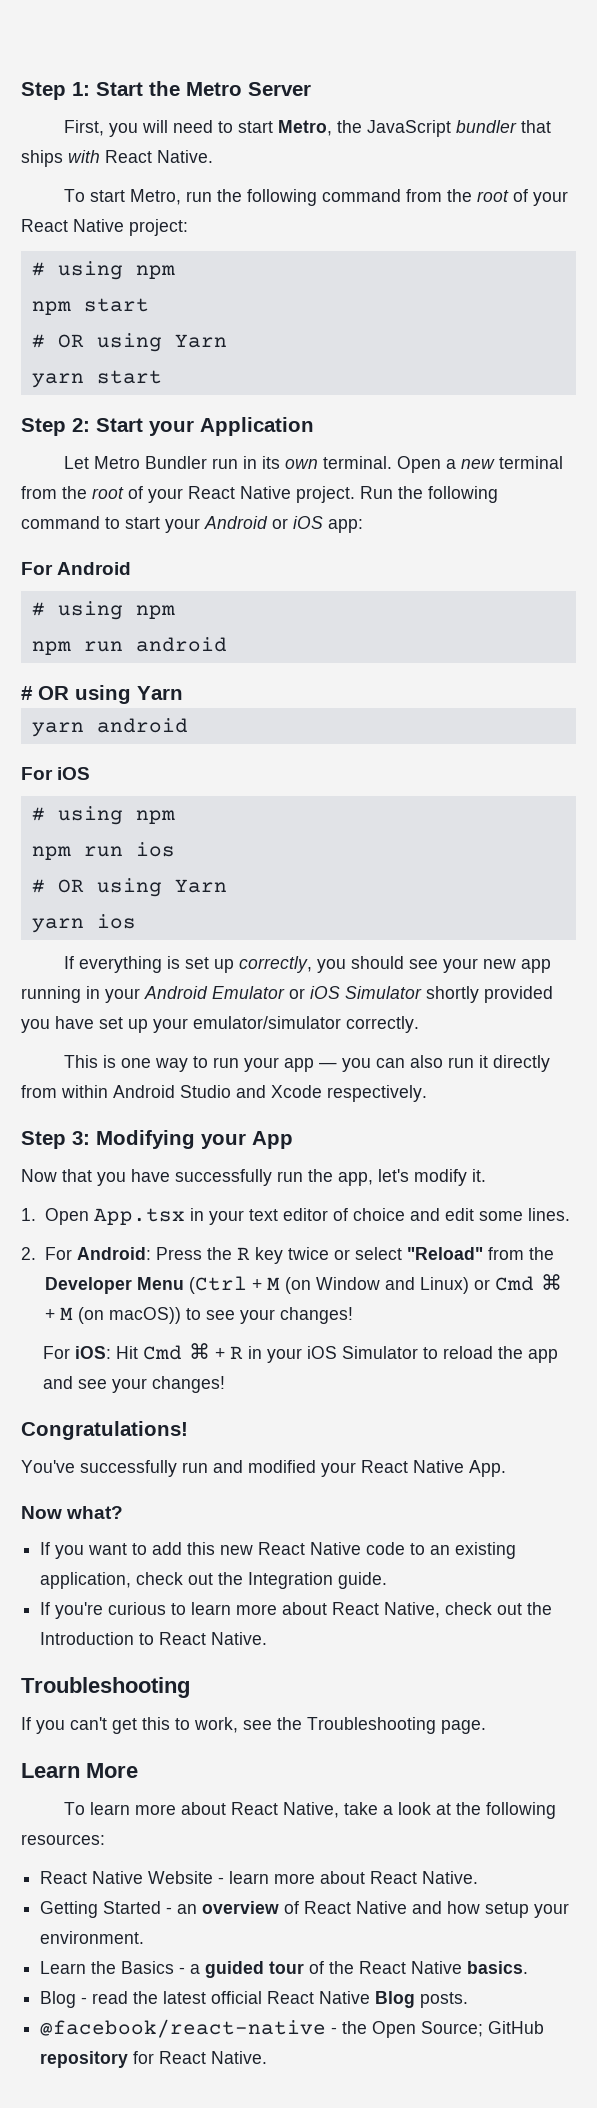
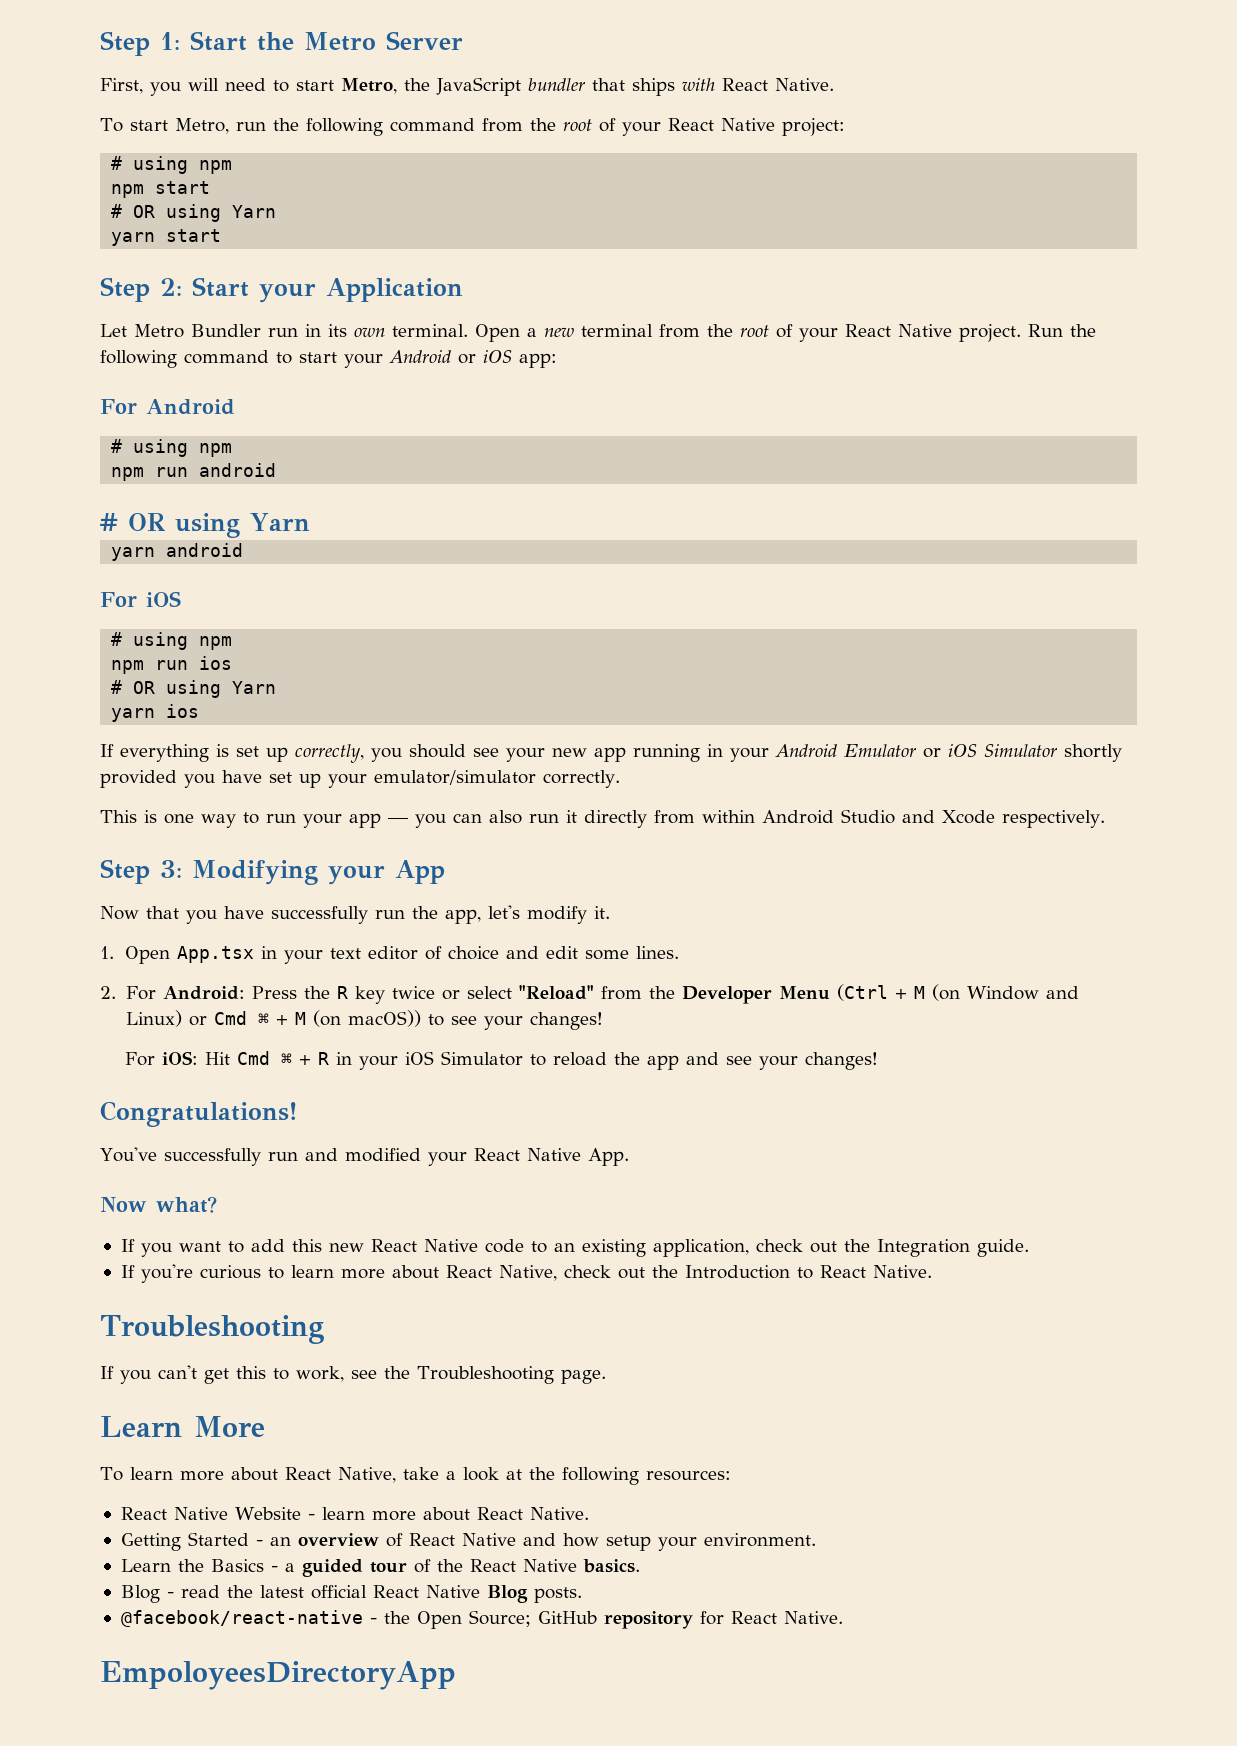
(268, 2057) none -> [100,1661,456,1690] // EmpoloyeesDirectoryApp

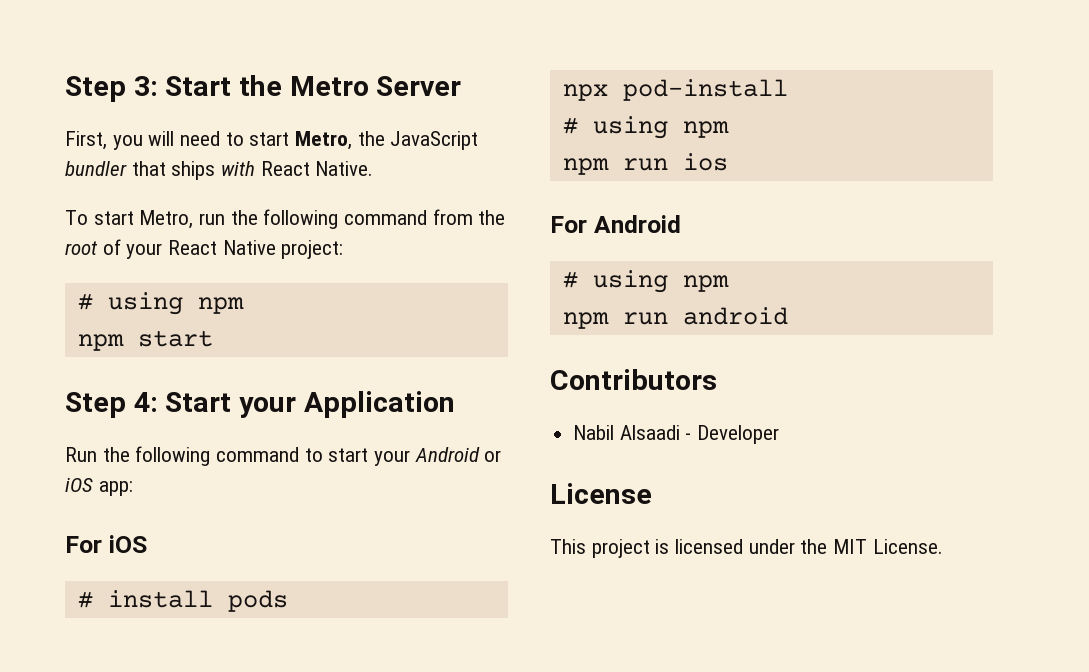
[100,31,180,56] Step 1: -> [65,76,158,102] Step 3:
[111,204,277,222] [111,229,222,246] [100,277,182,302] // # OR using Yarn // yarn start // Step 2: -> [65,392,158,418] // Step 4:
[100,324,1021,342] Let Metro Bundler run in its own terminal. Open a new terminal from the root of your React Native project. -> (455, 404) none
(557, 360) none -> [65,535,147,553] [77,590,288,612] [562,79,788,101] [562,116,729,139] [562,153,728,175] // For iOS // # install pods // npx pod-install // # using npm // npm run ios
[100,513,310,538] [111,543,244,561] [100,591,181,607] [111,632,233,650] [111,656,233,674] [111,680,277,698] [111,704,200,722] [100,744,1122,763] [100,770,620,788] [100,809,1105,828] [100,859,445,885] [100,905,610,924] [100,946,679,964] [100,984,1079,1004] [125,1010,603,1030] [124,1051,878,1070] [100,1101,297,1127] [100,1147,629,1166] [100,1196,217,1213] [120,1239,1029,1257] [120,1264,932,1283] [100,1315,324,1344] [100,1365,606,1384] [100,1416,265,1437] [100,1467,731,1485] [120,1507,589,1521] [120,1532,816,1551] [120,1559,640,1577] [120,1585,582,1603] [120,1610,843,1629] [100,1661,456,1690] # OR using Yarn // yarn android // For iOS // # using npm // npm run ios // # OR using Yarn // yarn ios // If everything is set up correctly, you should see your new app running in your Android Emulator or iOS Simulator shortly provided you have set up your emulator/simulator correctly. // This is one way to run your app — you can also run it directly from within Android Studio and Xcode respectively. // Step 3: Modifying your App // Now that you have successfully run the app, let's modify it. // 1. Open App.tsx in your text editor of choice and edit some lines. // 2. For Android: Press the R key twice or select "Reload" from the Developer Menu (Ctrl + M (on Window and Linux) or Cmd ⌘ + M (on macOS)) to see your changes! // For iOS: Hit Cmd ⌘ + R in your iOS Simulator to reload the app and see your changes! // Congratulations! // You've successfully run and modified your React Native App. // Now what? // If you want to add this new React Native code to an existing application, check out the Integration guide. // If you're curious to learn more about React Native, check out the Introduction to React Native. // Troubleshooting // If you can't get this to work, see the Troubleshooting page. // Learn More // To learn more about React Native, take a look at the following resources: // React Native Website - learn more about React Native. // Getting Started - an overview of React Native and how setup your environment. // Learn the Basics - a guided tour of the React Native basics. // Blog - read the latest official React Native Blog posts. // @facebook/react-native - the Open Source; GitHub repository for React Native. // EmpoloyeesDirectoryApp -> [550,369,717,390] [573,425,780,444] [550,483,652,504] [550,539,943,558] Contributors // Nabil Alsaadi - Developer // License // This project is licensed under the MIT License.

